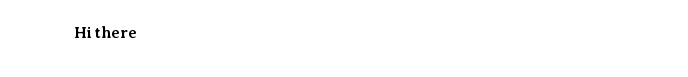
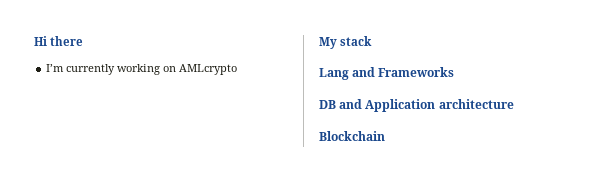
(138, 32) none -> [46,64,238,75] [319,36,373,49] [319,67,455,80] [319,99,514,112] [319,131,385,141] // I’m currently working on AMLcrypto // My stack // Lang and Frameworks // DB and Application architecture // Blockchain

